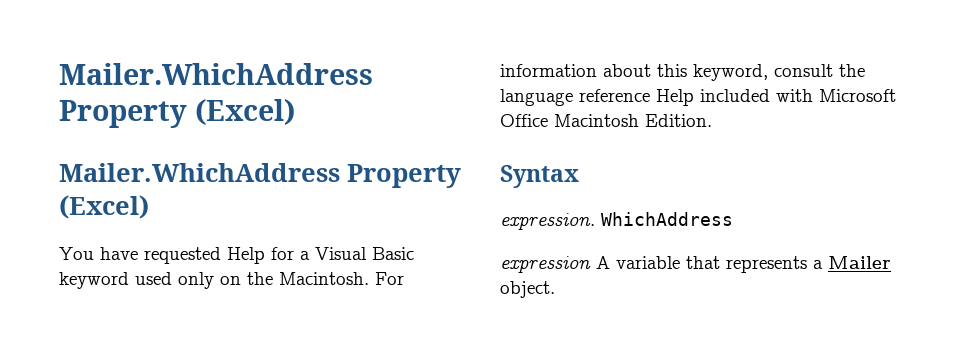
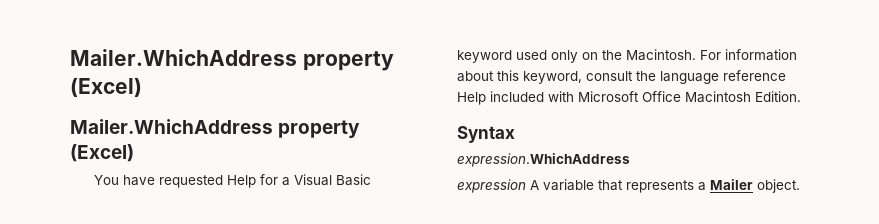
[59,63,373,85] [59,100,187,128] Mailer.WhichAddress Property -> [70,49,394,71] Mailer.WhichAddress property
[347,164,461,188] Property -> [278,120,361,138] property
[500,212,733,230] expression. WhichAddress -> [457,153,630,167] expression.WhichAddress

